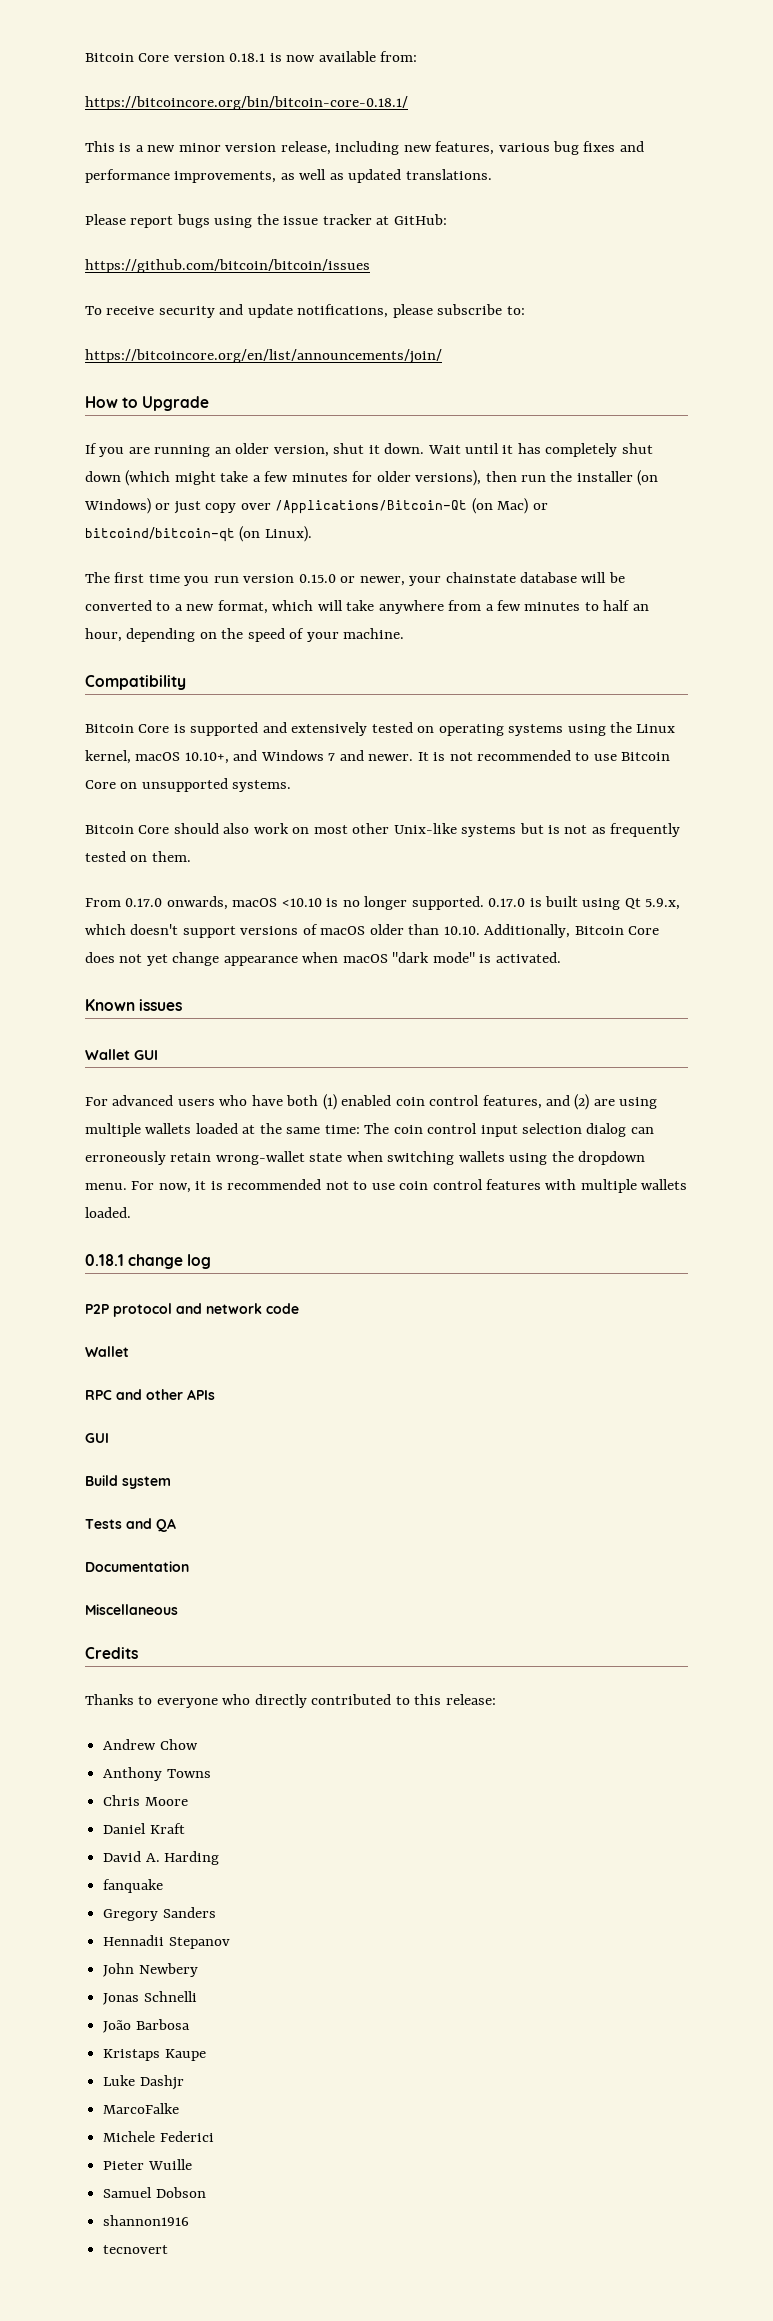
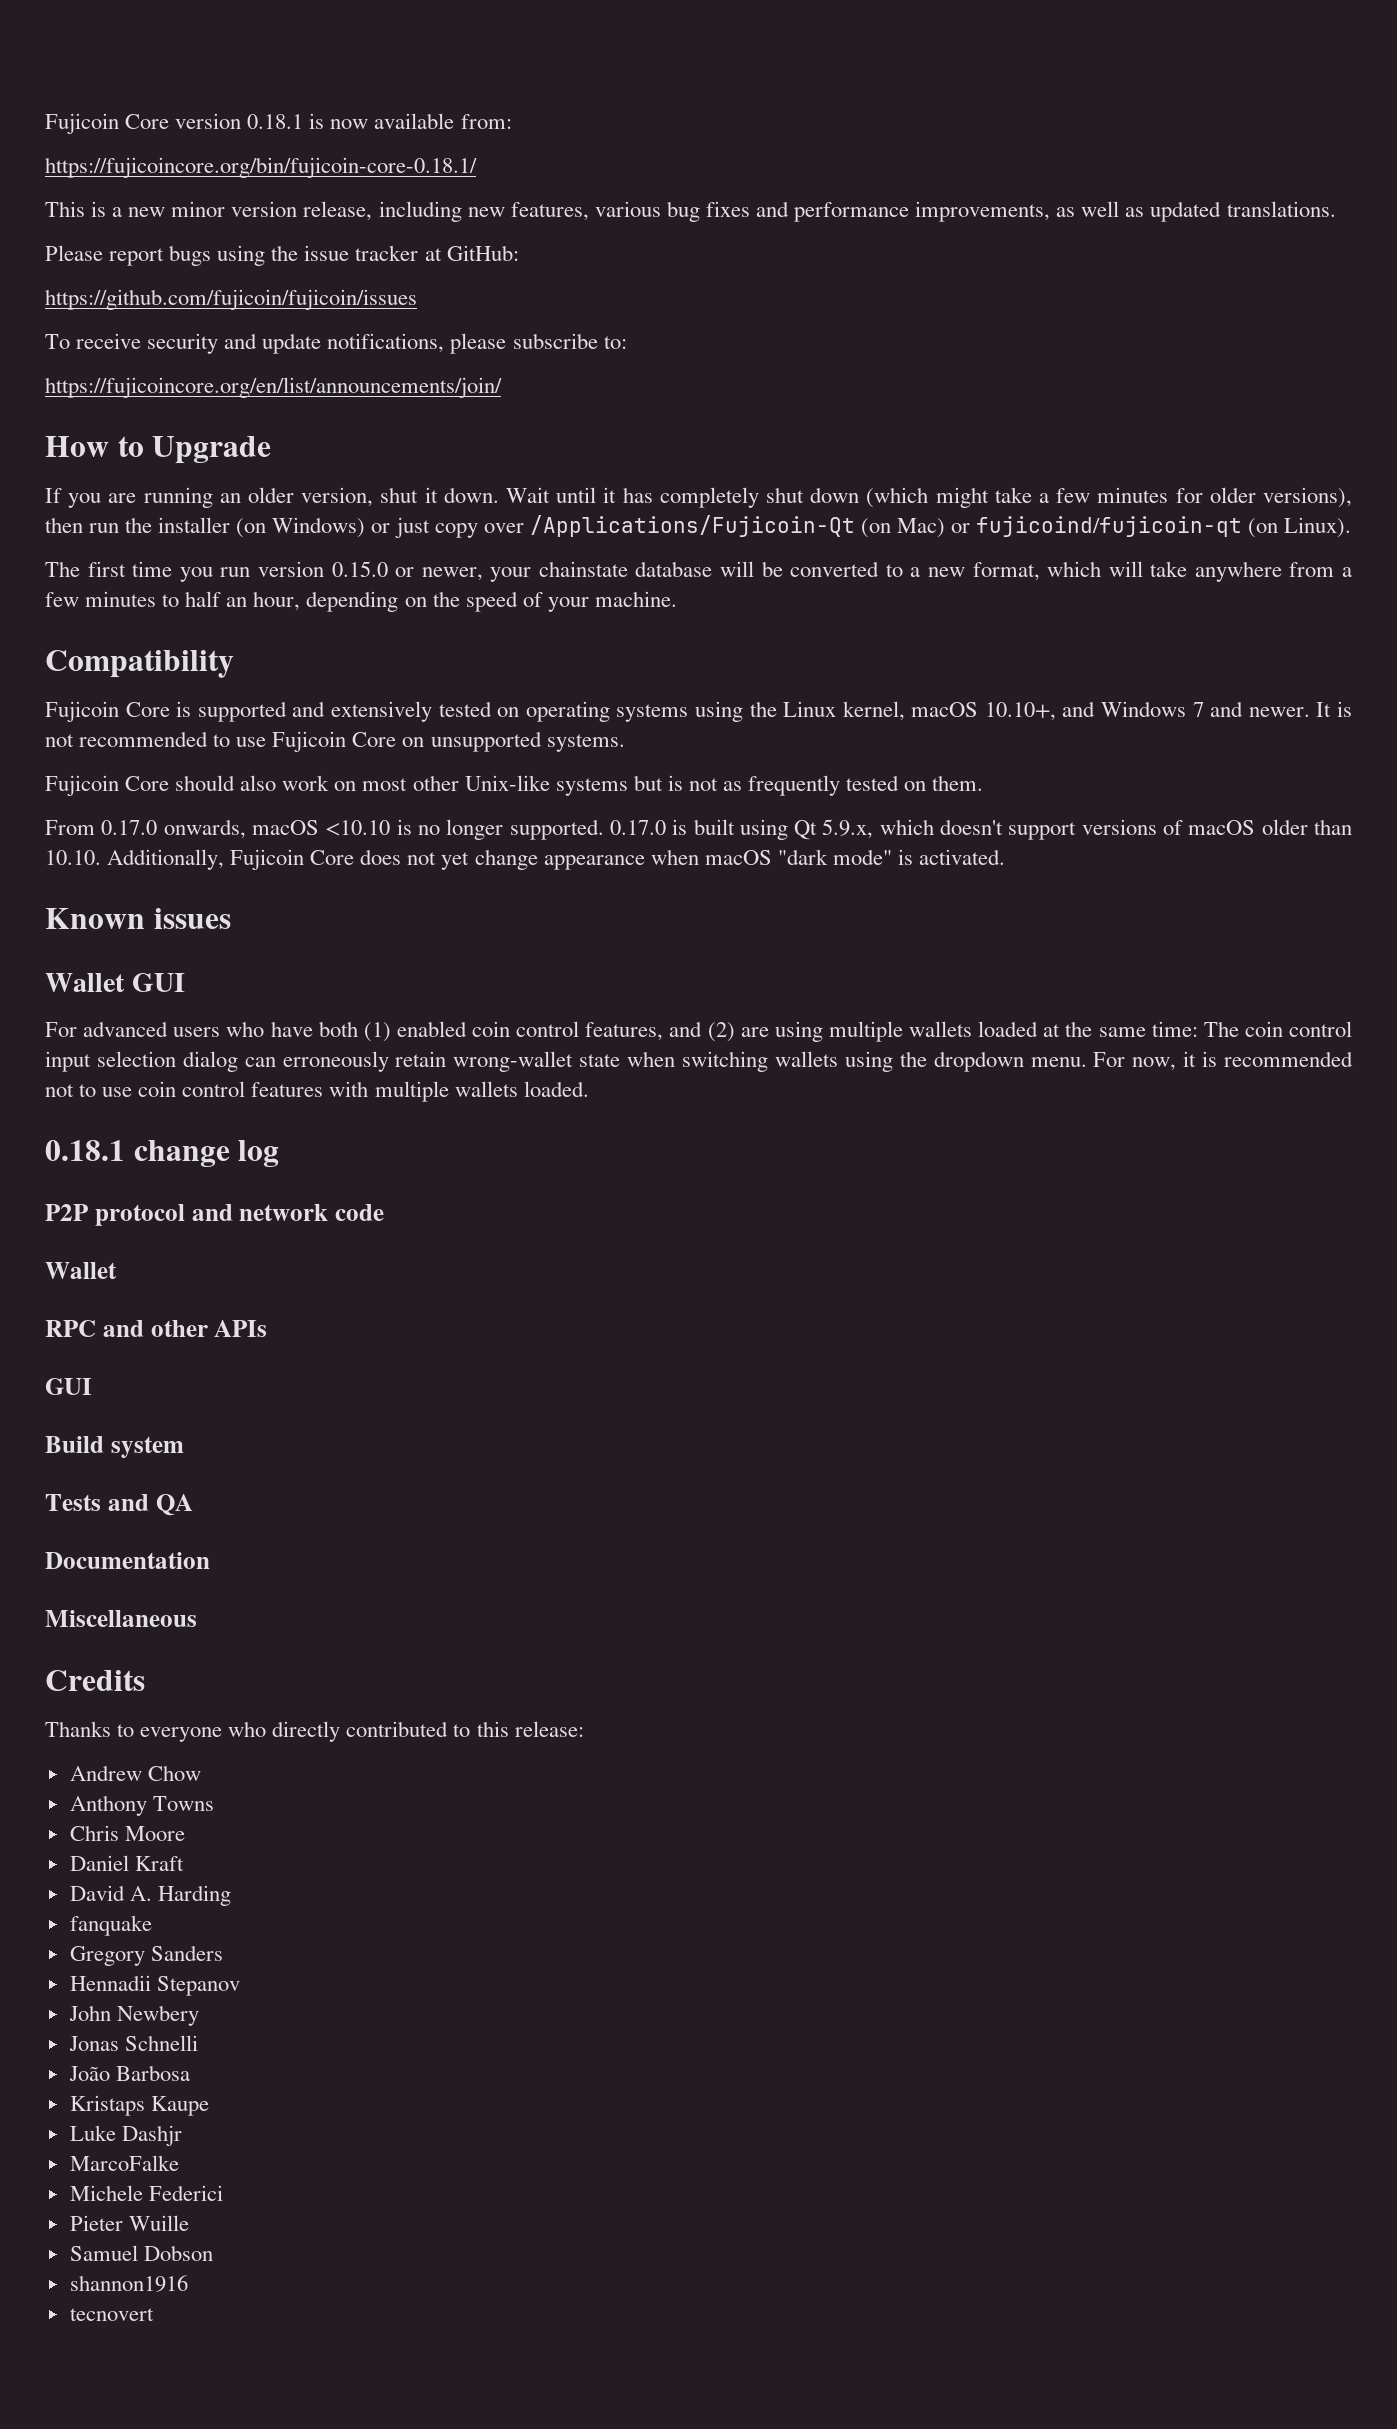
[85,53,134,62] Bitcoin -> [45,113,119,134] Fujicoin
[85,96,408,110] https://bitcoincore.org/bin/bitcoin-core-0.18.1/ -> [45,157,477,178] https://fujicoincore.org/bin/fujicoin-core-0.18.1/
[85,259,370,273] https://github.com/bitcoin/bitcoin/issues -> [45,289,417,310] https://github.com/fujicoin/fujicoin/issues
[85,349,442,364] https://bitcoincore.org/en/list/announcements/join/ -> [45,377,502,398] https://fujicoincore.org/en/list/announcements/join/
[275,500,468,514] /Applications/Bitcoin-Qt -> [529,515,855,537] /Applications/Fujicoin-Qt
[85,527,235,542] bitcoind/bitcoin-qt -> [976,516,1243,537] fujicoind/fujicoin-qt
[85,724,134,733] Bitcoin -> [45,701,119,722] Fujicoin
[621,752,671,761] Bitcoin -> [272,731,347,752] Fujicoin
[85,825,134,834] Bitcoin -> [45,775,119,796] Fujicoin
[574,926,624,935] Bitcoin -> [230,849,305,870] Fujicoin

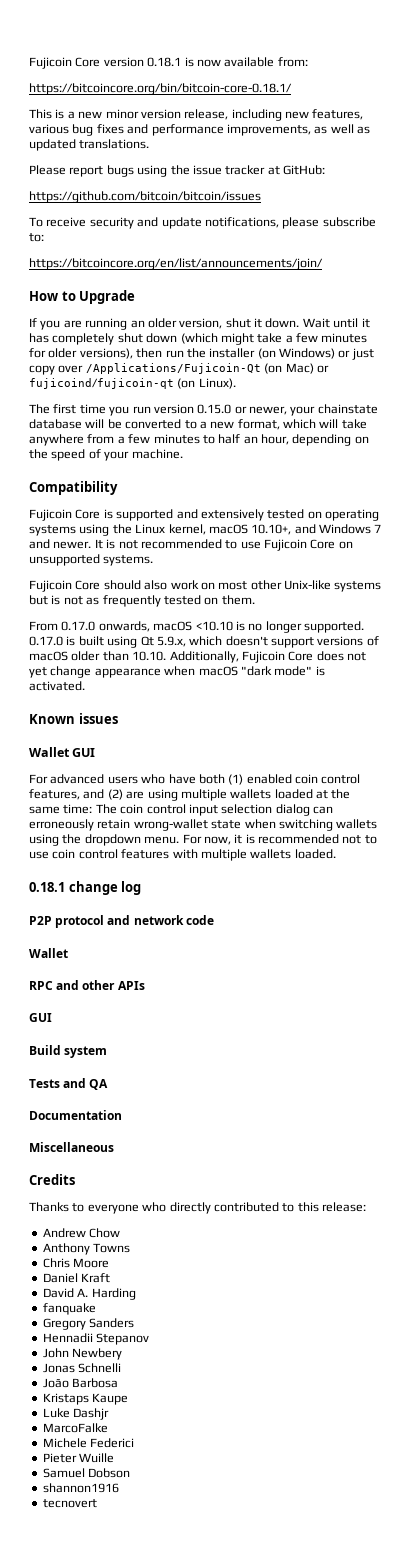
[45,157,477,178] https://fujicoincore.org/bin/fujicoin-core-0.18.1/ -> [29,83,292,95] https://bitcoincore.org/bin/bitcoin-core-0.18.1/
[45,289,417,310] https://github.com/fujicoin/fujicoin/issues -> [29,191,261,203] https://github.com/bitcoin/bitcoin/issues
[45,377,502,398] https://fujicoincore.org/en/list/announcements/join/ -> [29,258,323,270] https://bitcoincore.org/en/list/announcements/join/

